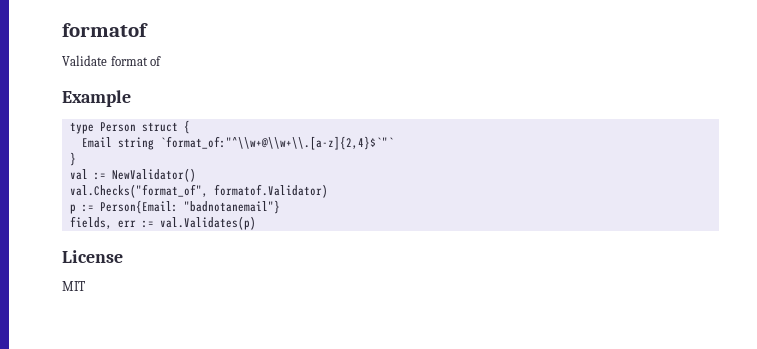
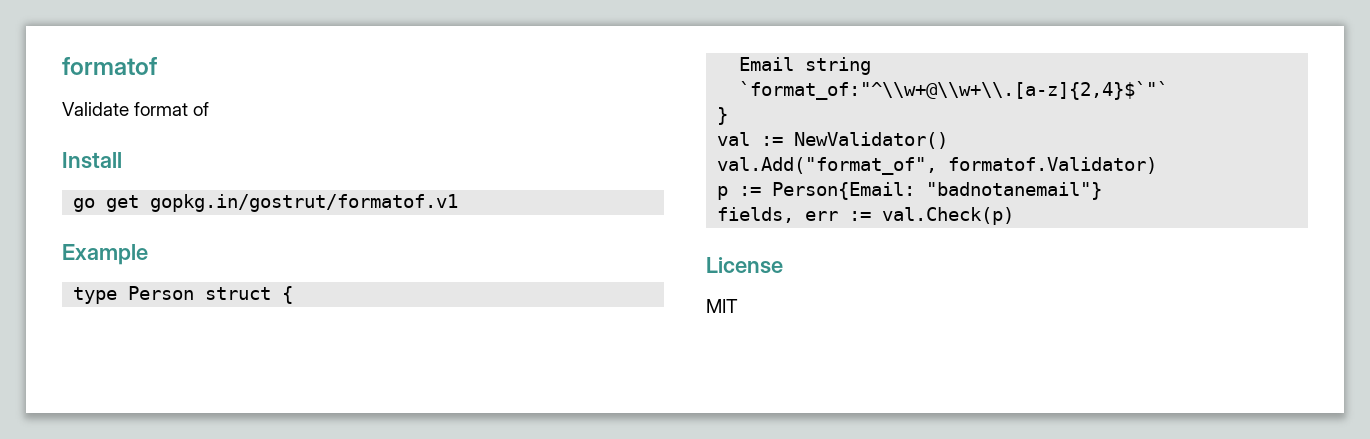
(162, 61) none -> [62,152,122,169] [73,194,459,212] // Install // go get gopkg.in/gostrut/formatof.v1
[69,184,208,198] val.Checks("format_of", -> [717,157,938,175] val.Add("format_of",
[159,216,256,230] val.Validates(p) -> [882,207,1015,225] val.Check(p)

